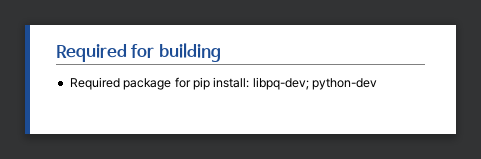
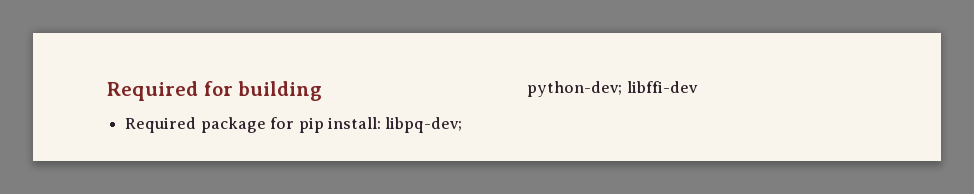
[312,78,377,90] python-dev -> [527,81,698,97] python-dev; libffi-dev

